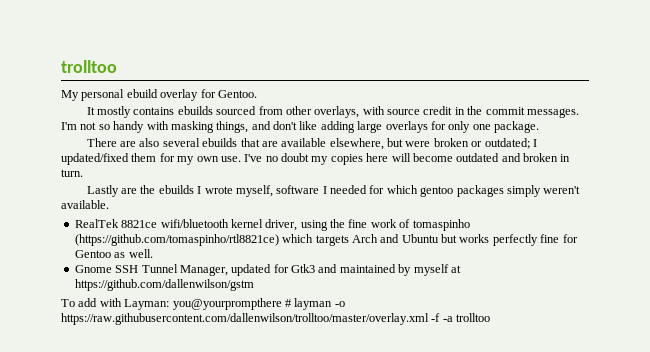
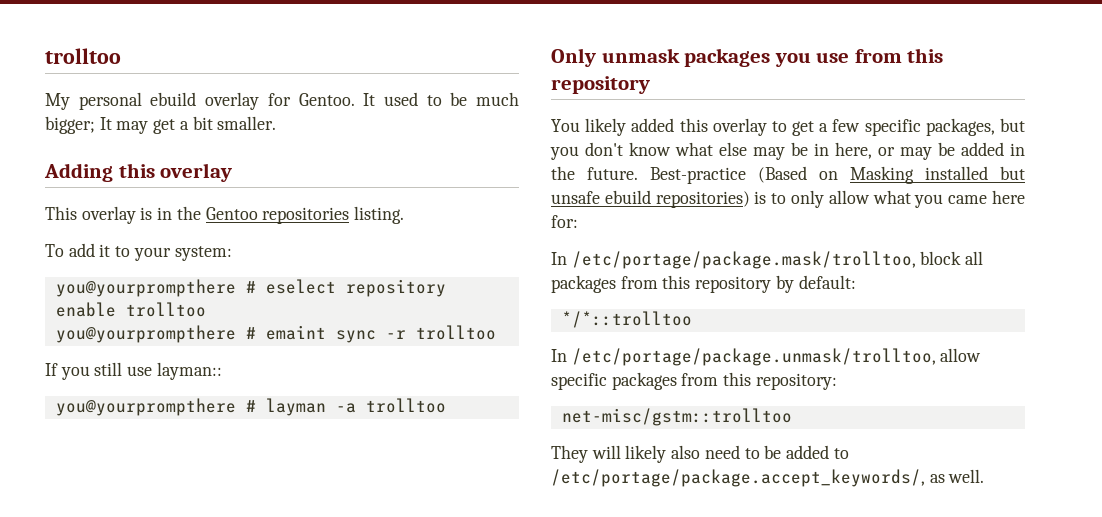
[86,106,579,118] [61,121,539,133] [86,138,537,150] [61,153,571,165] [61,169,83,177] [86,185,581,197] [61,200,109,209] [74,219,470,231] [74,234,578,246] [74,249,153,258] [74,264,461,276] [74,279,254,291] [61,298,345,310] [61,313,491,325] // It mostly contains ebuilds sourced from other overlays, with source credit in the commit messages. I'm not so handy with masking things, and don't like adding large overlays for only one package. // There are also several ebuilds that are available elsewhere, but were broken or outdated; I updated/fixed them for my own use. I've no doubt my copies here will become outdated and broken in turn. // Lastly are the ebuilds I wrote myself, software I needed for which gentoo packages simply weren't available. // RealTek 8821ce wifi/bluetooth kernel driver, using the fine work of tomaspinho (https://github.com/tomaspinho/rtl8821ce) which targets Arch and Ubuntu but works perfectly fine for Gentoo as well. // Gnome SSH Tunnel Manager, updated for Gtk3 and maintained by myself at https://github.com/dallenwilson/gstm // To add with Layman: you@yourprompthere # layman -o https://raw.githubusercontent.com/dallenwilson/trolltoo/master/overlay.xml -f -a trolltoo -> [363,92,519,106] [45,116,277,134] [44,163,233,182] [45,206,405,224] [45,243,232,261] [55,279,446,297] [55,302,206,317] [55,325,496,343] [45,362,222,380] [55,398,446,416] [551,48,944,67] [551,76,650,94] [551,118,1025,136] [550,142,1025,160] [551,166,1025,184] [551,190,1025,208] [551,215,578,228] [551,251,984,269] [551,275,856,293] [561,311,692,328] [551,348,982,366] [551,372,837,390] [561,408,792,426] [551,445,849,463] [551,469,985,487] It used to be much bigger; It may get a bit smaller. // Adding this overlay // This overlay is in the Gentoo repositories listing. // To add it to your system: // you@yourprompthere # eselect repository enable trolltoo // you@yourprompthere # emaint sync -r trolltoo // If you still use layman:: // you@yourprompthere # layman -a trolltoo // Only unmask packages you use from this repository // You likely added this overlay to get a few specific packages, but you don't know what else may be in here, or may be added in the future. Best-practice (Based on Masking installed but unsafe ebuild repositories) is to only allow what you came here for: // In /etc/portage/package.mask/trolltoo, block all packages from this repository by default: // */*::trolltoo // In /etc/portage/package.unmask/trolltoo, allow specific packages from this repository: // net-misc/gstm::trolltoo // They will likely also need to be added to /etc/portage/package.accept_keywords/, as well.

